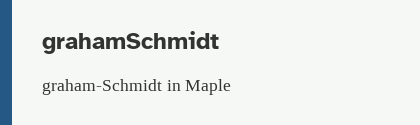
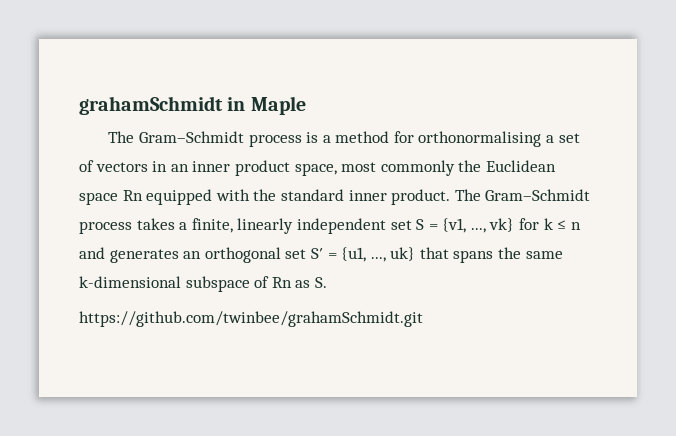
[42,79,162,95] // graham-Schmidt -> (223, 105) none
(232, 87) none -> [108,131,580,147] [79,160,556,176] [79,189,591,205] [79,218,581,234] [79,247,563,263] [79,276,327,292] [79,311,423,327] // The Gram–Schmidt process is a method for orthonormalising a set of vectors in an inner product space, most commonly the Euclidean space Rn equipped with the standard inner product. The Gram–Schmidt process takes a finite, linearly independent set S = {v1, ..., vk} for k ≤ n and generates an orthogonal set S′ = {u1, ..., uk} that spans the same k-dimensional subspace of Rn as S. // https://github.com/twinbee/grahamSchmidt.git

